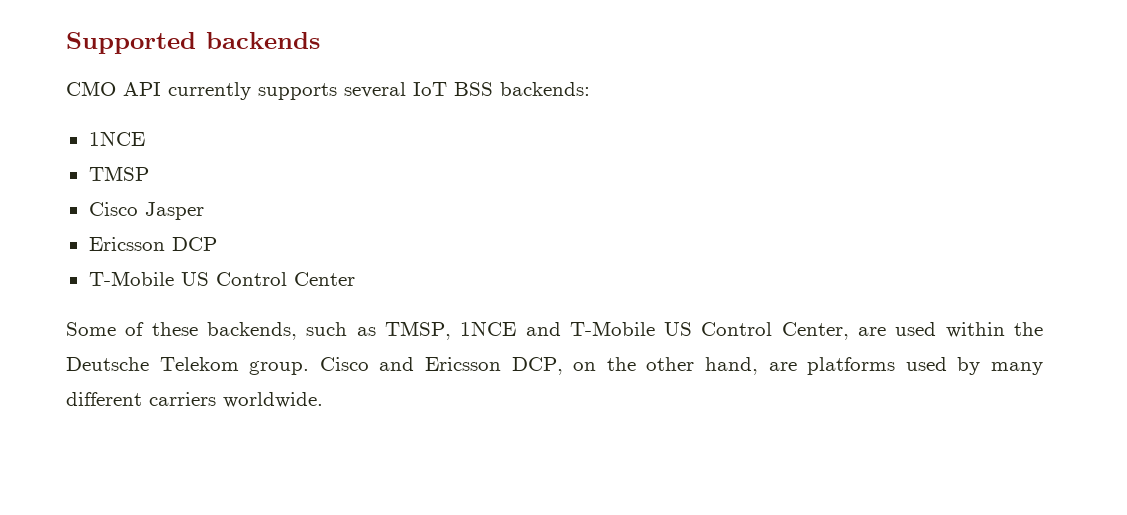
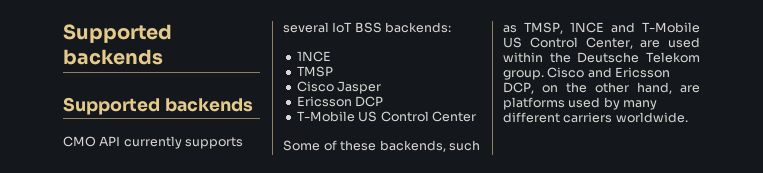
[66,32,320,54] Supported backends -> [63,24,172,43] [63,49,163,65] [63,97,253,115] Supported backends // Supported backends

